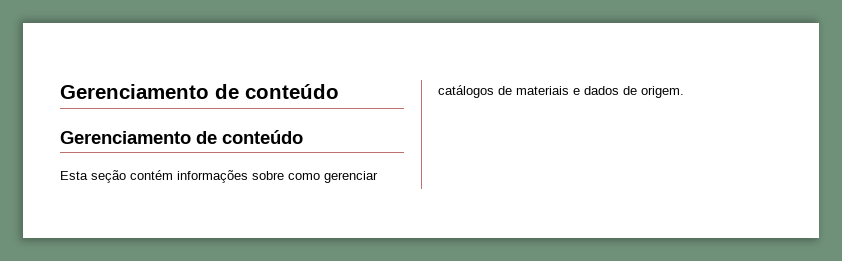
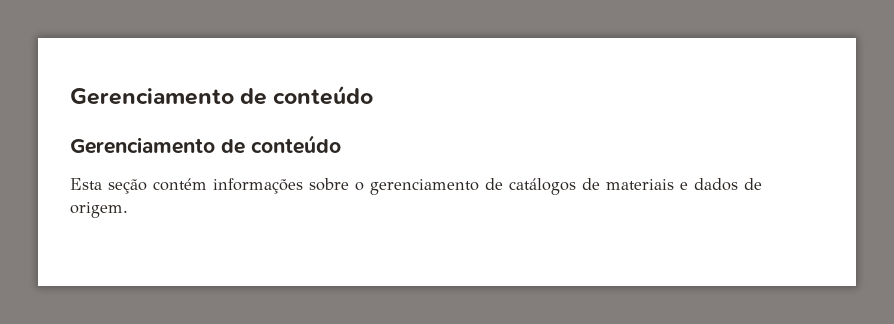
[288,171,378,183] como gerenciar -> [355,178,503,195] o gerenciamento de

